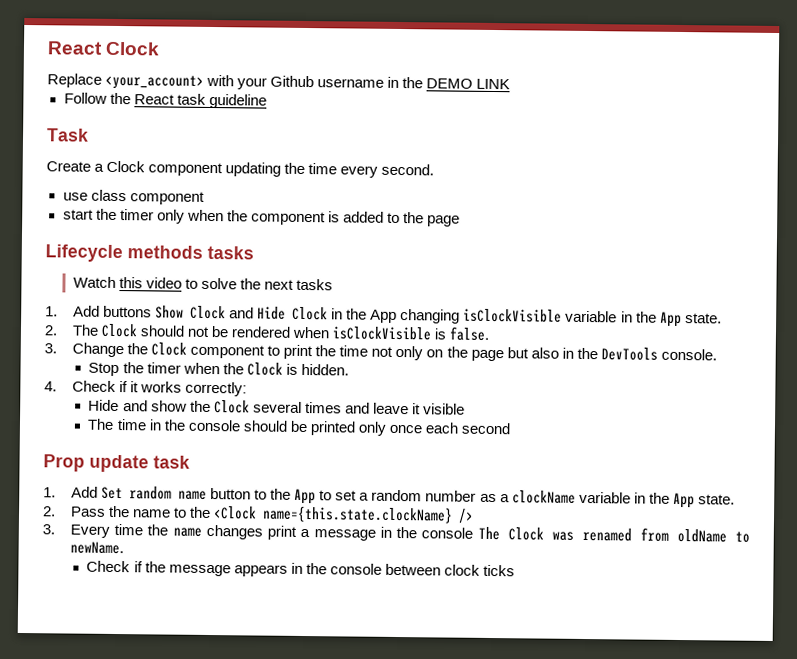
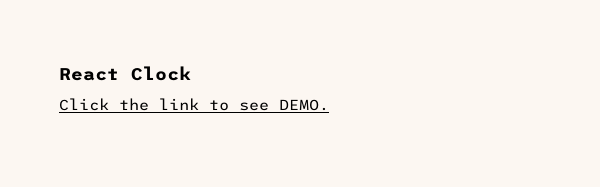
[47,73,511,90] [63,92,267,109] [46,128,89,142] [46,160,435,178] [62,189,205,205] [62,208,461,227] [45,244,254,263] [72,276,334,291] [45,305,722,328] [44,323,491,341] [44,342,717,362] [88,362,349,377] [44,380,248,397] [88,399,465,415] [87,418,512,436] [43,454,190,473] [43,486,735,509] [42,505,475,524] [42,523,750,543] [69,541,124,555] [86,560,515,577] Replace <your_account> with your Github username in the DEMO LINK // Follow the React task guideline // Task // Create a Clock component updating the time every second. // use class component // start the timer only when the component is added to the page // Lifecycle methods tasks // Watch this video to solve the next tasks // 1. Add buttons Show Clock and Hide Clock in the App changing isClockVisible variable in the App state. // 2. The Clock should not be rendered when isClockVisible is false. // 3. Change the Clock component to print the time not only on the page but also in the DevTools console. // Stop the timer when the Clock is hidden. // 4. Check if it works correctly: // Hide and show the Clock several times and leave it visible // The time in the console should be printed only once each second // Prop update task // 1. Add Set random name button to the App to set a random number as a clockName variable in the App state. // 2. Pass the name to the <Clock name={this.state.clockName} /> // 3. Every time the name changes print a message in the console The Clock was renamed from oldName to newName. // Check if the message appears in the console between clock ticks -> [59,98,329,111] Click the link to see DEMO.

